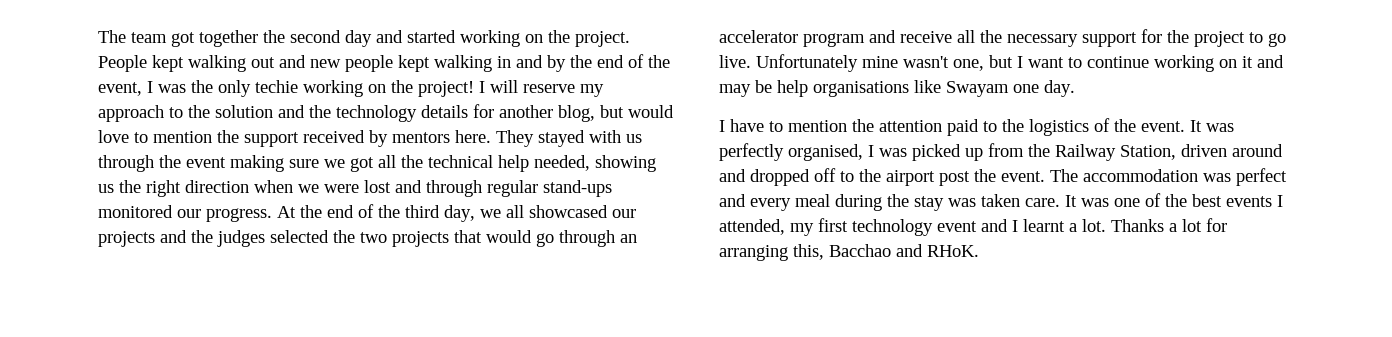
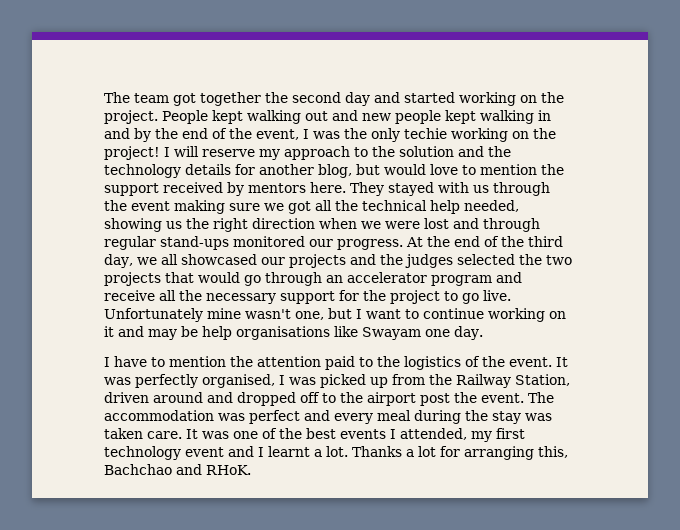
[829,244,891,257] Bacchao -> [104,464,172,475] Bachchao

